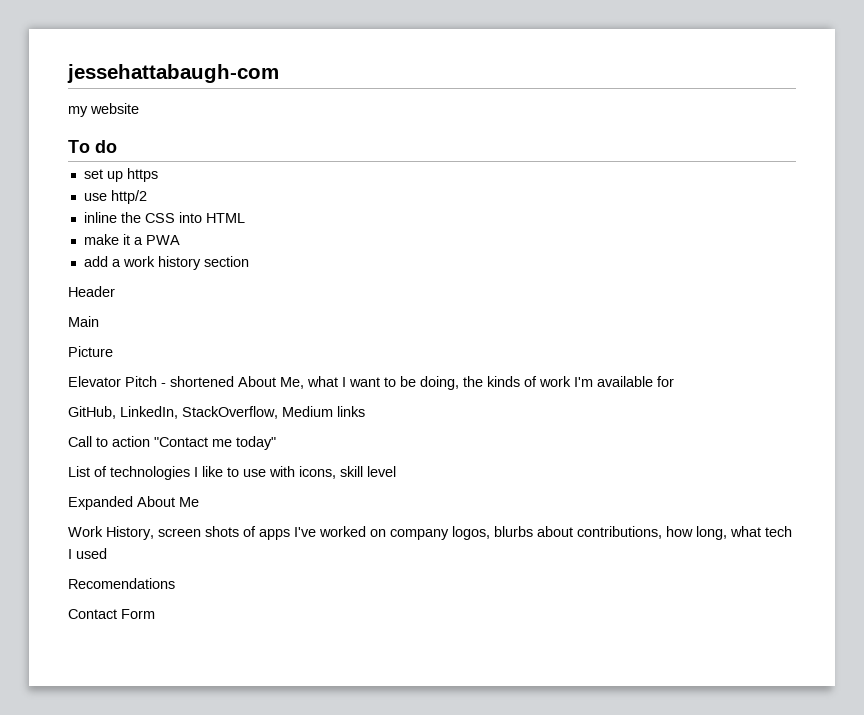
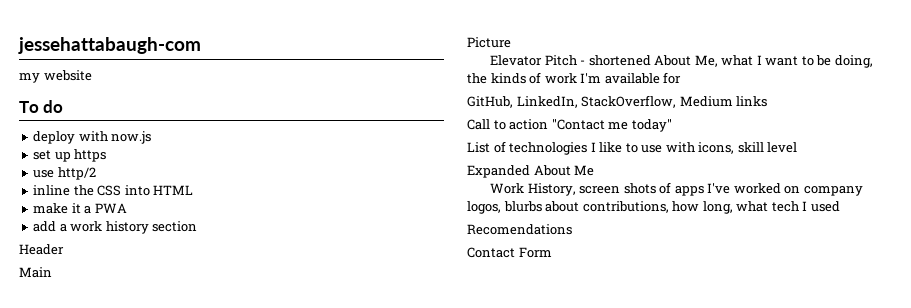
(117, 146) none -> [33,131,152,144] // deploy with now.js

